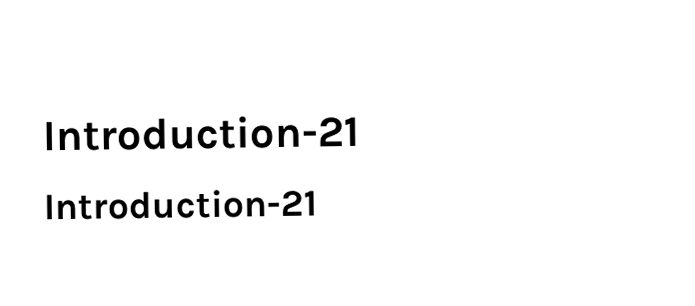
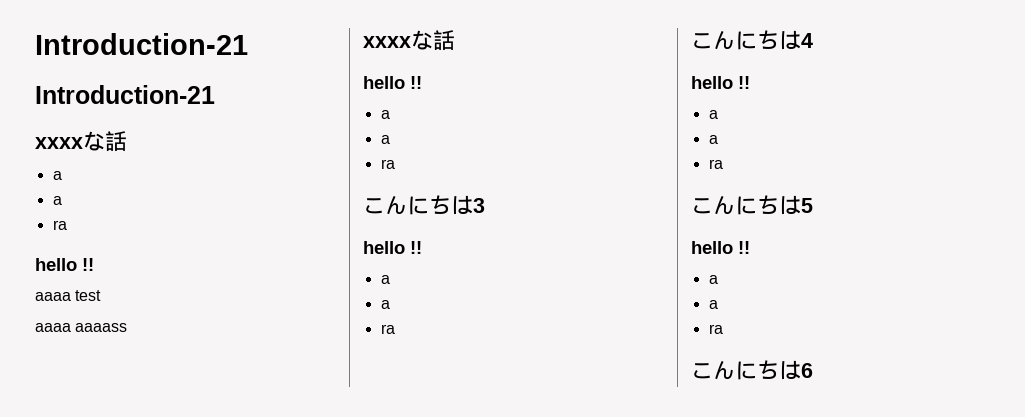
(317, 204) none -> [35,131,127,151] [52,171,62,180] [52,196,62,205] [52,220,67,230] [35,258,94,271] [35,290,102,301] [35,323,128,332] [363,30,455,50] [363,76,422,89] [380,110,390,119] [380,135,390,144] [380,159,395,169] [363,195,485,215] [363,241,422,254] [380,275,390,284] [380,300,390,309] [380,324,395,334] [691,30,813,50] [691,76,750,89] [708,110,718,119] [708,135,718,144] [708,159,723,169] [691,195,813,215] [691,241,750,254] [708,275,718,284] [708,300,718,309] [708,324,723,334] [691,360,813,380] // xxxxな話 // a // a // ra // hello !! // aaaa test // aaaa aaaass // xxxxな話 // hello !! // a // a // ra // こんにちは3 // hello !! // a // a // ra // こんにちは4 // hello !! // a // a // ra // こんにちは5 // hello !! // a // a // ra // こんにちは6

